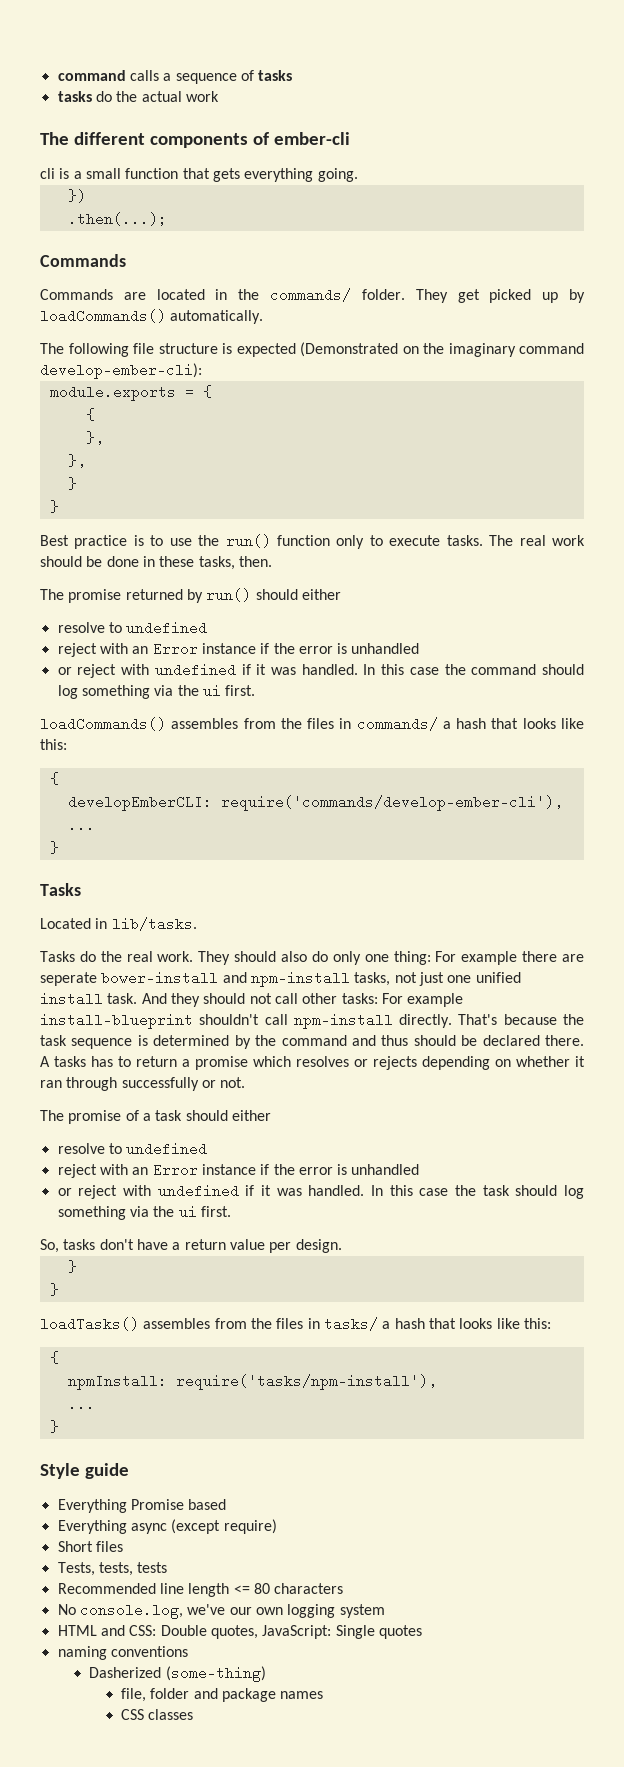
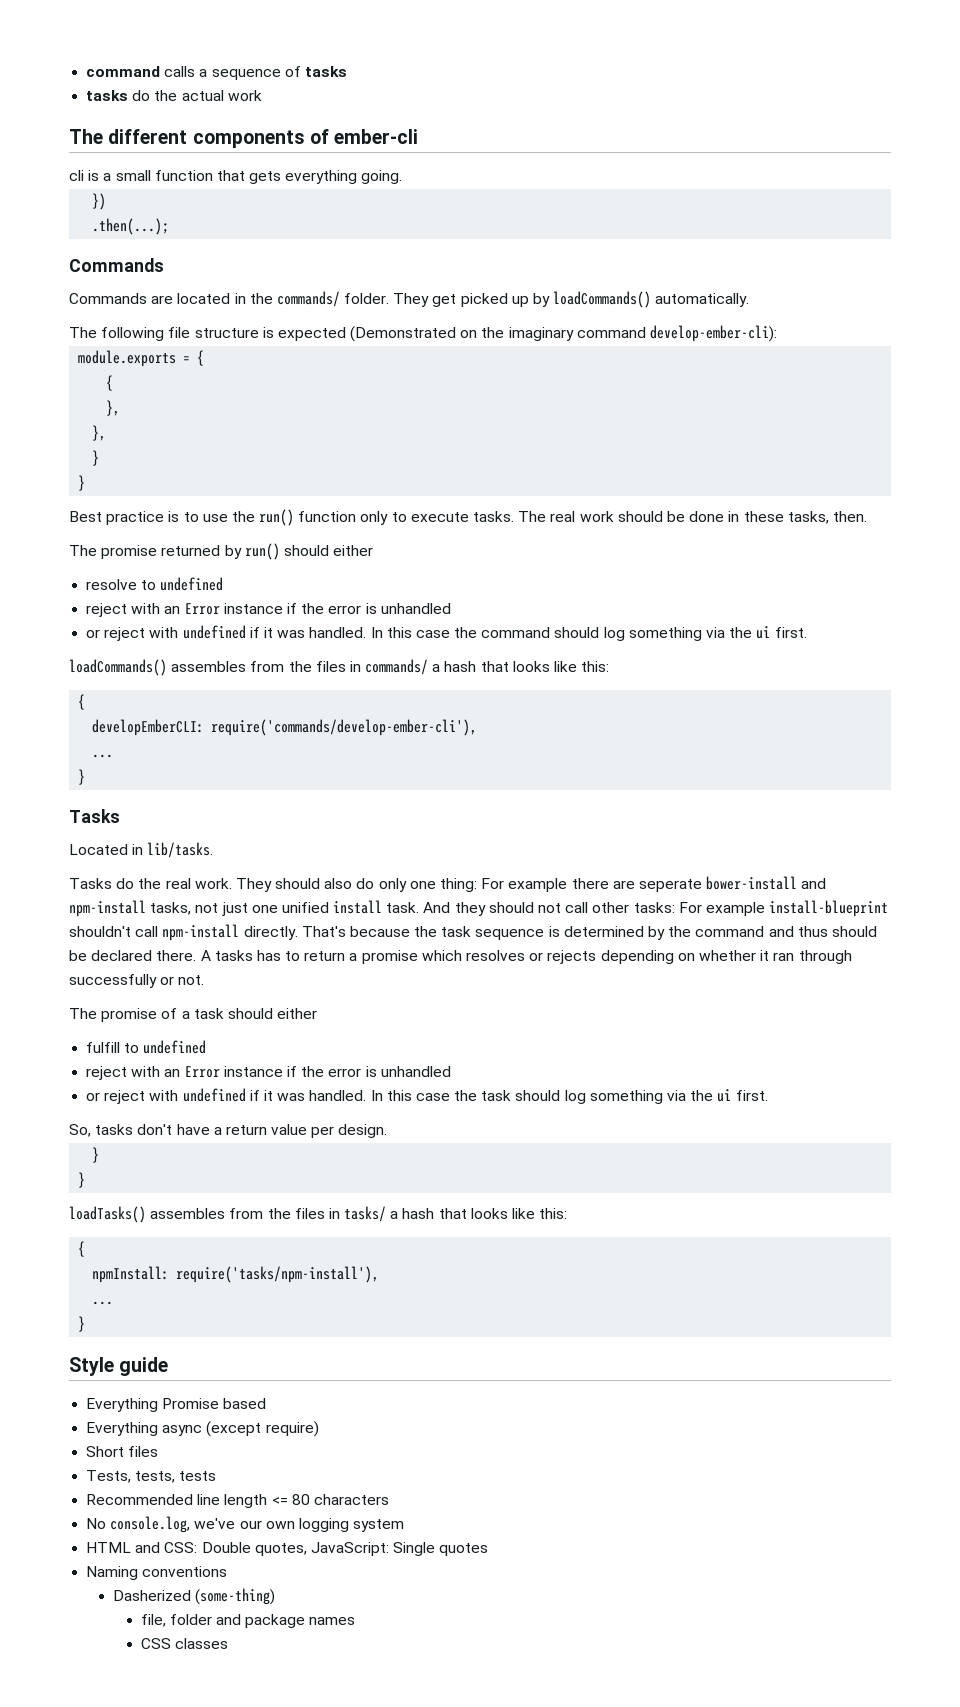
[57,1143,105,1154] resolve -> [86,1042,121,1053] fulfill
[57,1646,107,1660] naming -> [86,1566,139,1580] Naming

